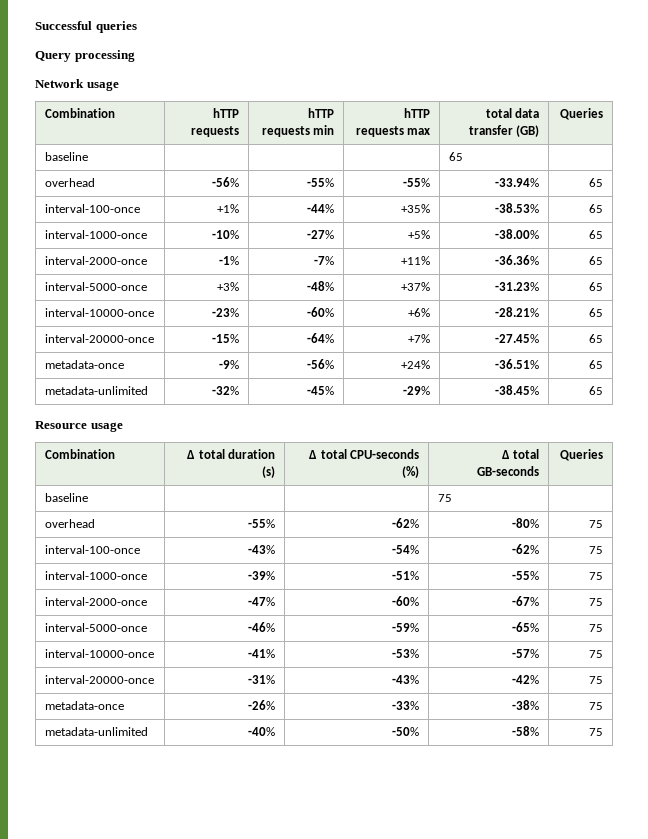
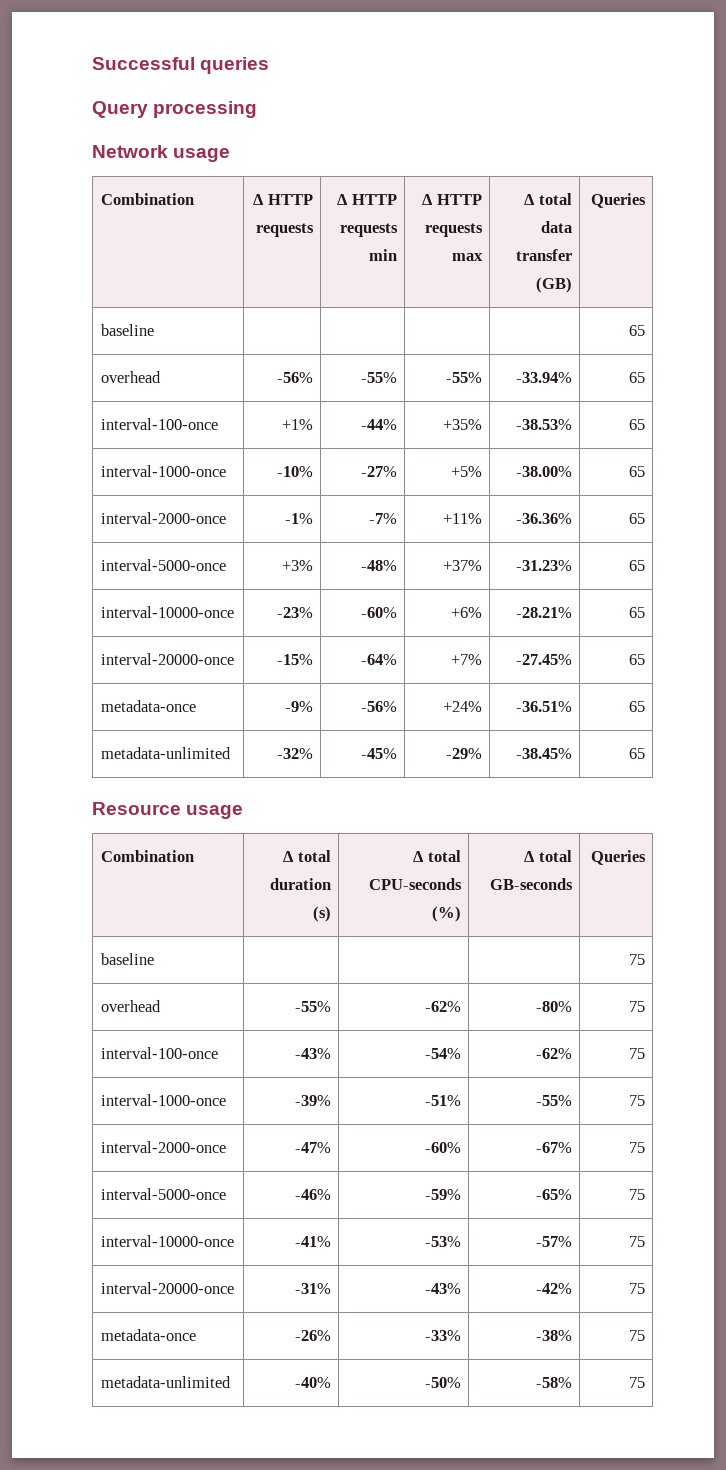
[213,108,240,118] hTTP -> [253,194,313,205] Δ HTTP
[308,108,335,118] hTTP -> [337,194,397,205] Δ HTTP
[404,108,431,118] hTTP -> [422,194,482,205] Δ HTTP
(431, 131) none -> [524,194,536,205] Δ
[448,152,463,161] 65 | -> [628,325,645,336] | 65
[437,494,452,502] 75 | -> [628,954,645,965] | 75

